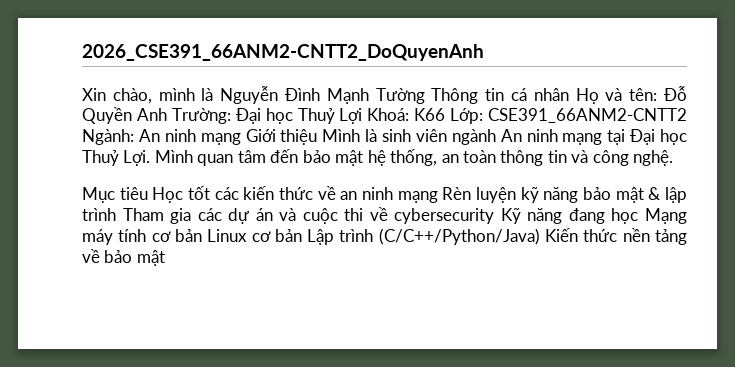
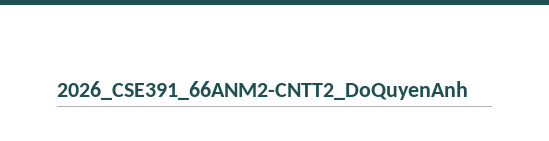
[82,86,687,104] [82,107,687,124] [82,129,687,145] [82,149,674,166] [82,186,687,203] [82,207,687,224] [82,228,687,245] [82,249,165,266] // Xin chào, mình là Nguyễn Đình Mạnh Tường Thông tin cá nhân Họ và tên: Đỗ Quyền Anh Trường: Đại học Thuỷ Lợi Khoá: K66 Lớp: CSE391_66ANM2-CNTT2 Ngành: An ninh mạng Giới thiệu Mình là sinh viên ngành An ninh mạng tại Đại học Thuỷ Lợi. Mình quan tâm đến bảo mật hệ thống, an toàn thông tin và công nghệ. // Mục tiêu Học tốt các kiến thức về an ninh mạng Rèn luyện kỹ năng bảo mật & lập trình Tham gia các dự án và cuộc thi về cybersecurity Kỹ năng đang học Mạng máy tính cơ bản Linux cơ bản Lập trình (C/C++/Python/Java) Kiến thức nền tảng về bảo mật -> (468, 90) none

